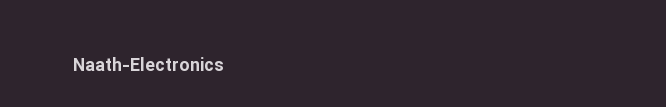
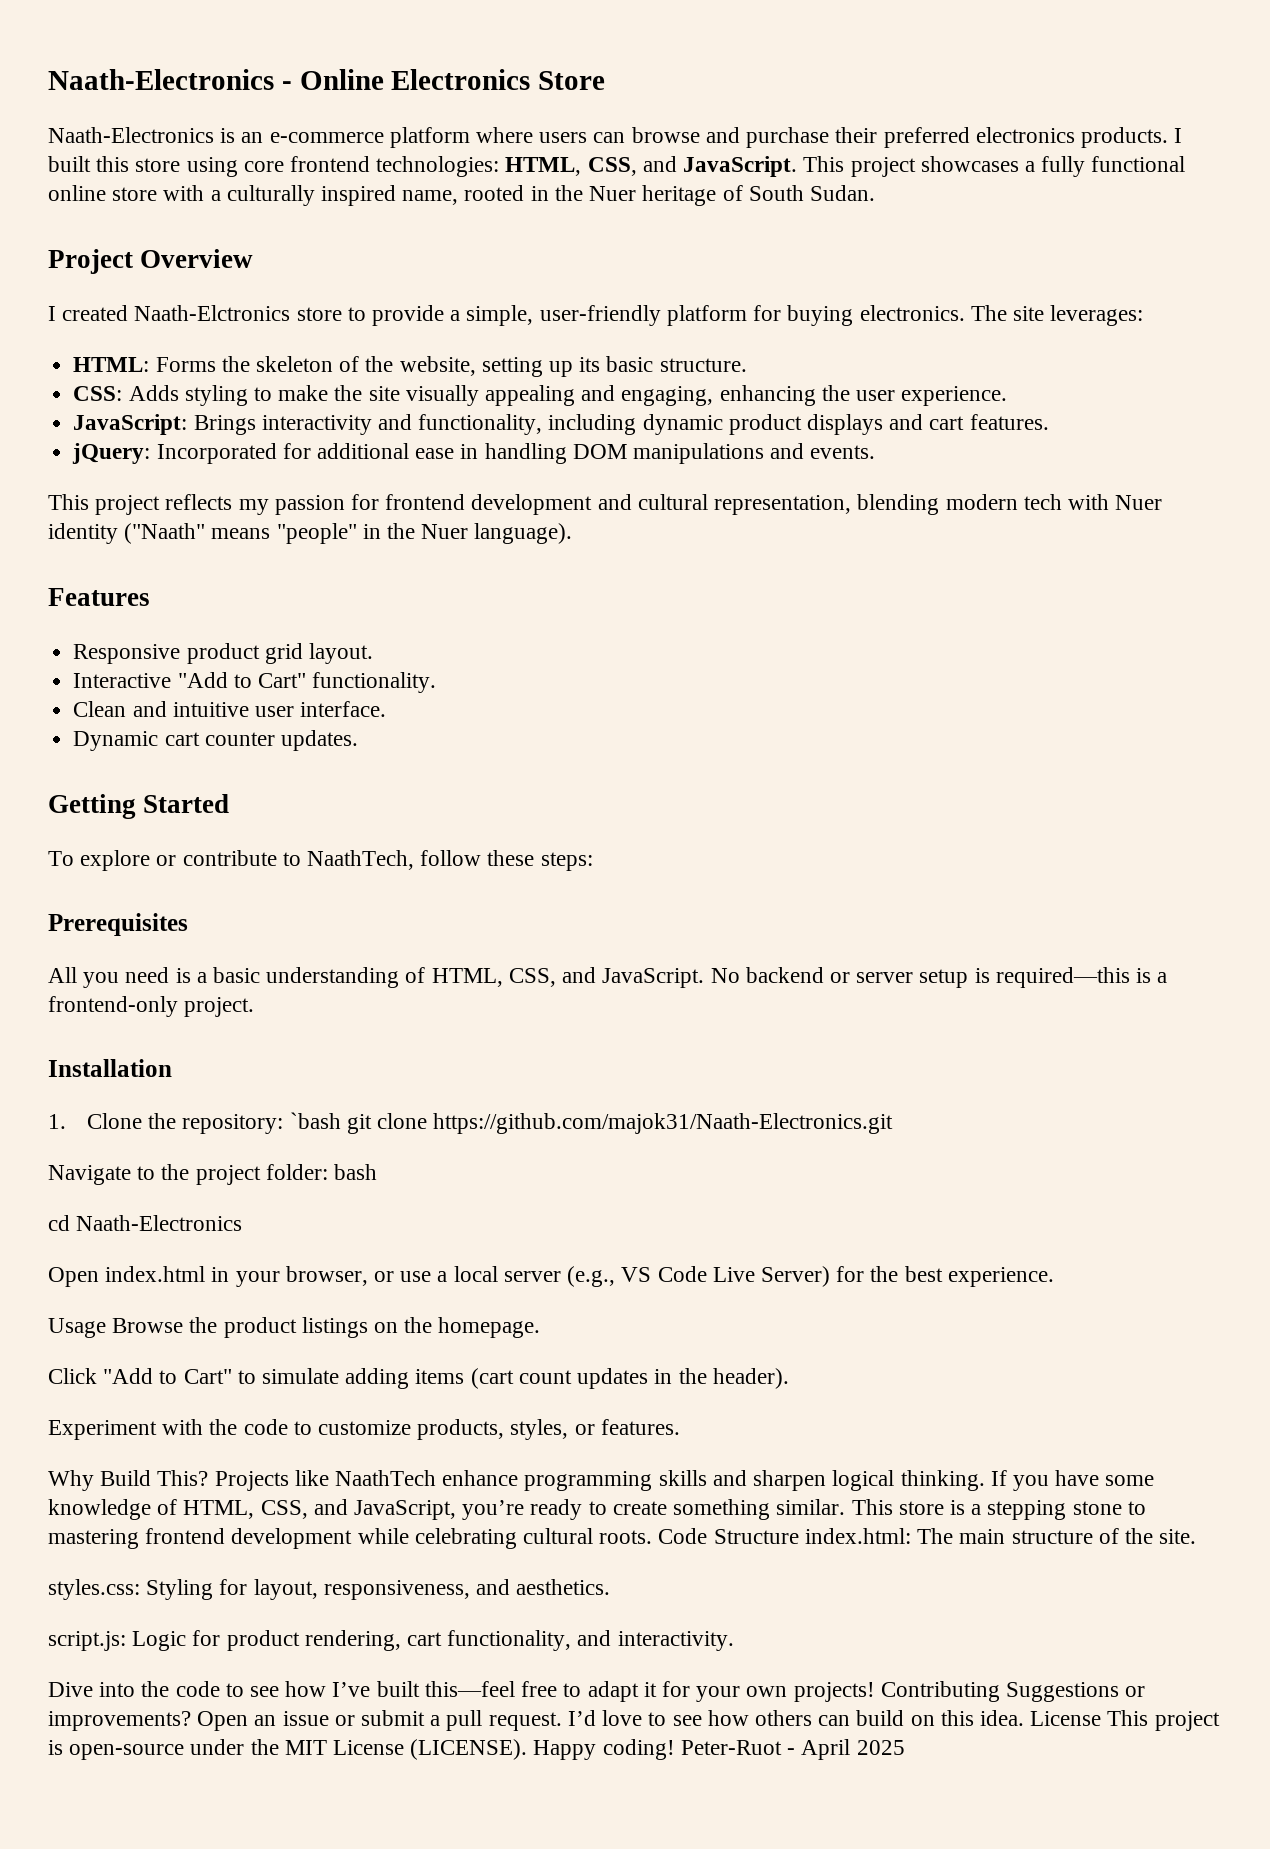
[73,57,224,71] Naath-Electronics -> [48,69,606,90] [48,127,1183,148] [48,156,1186,177] [48,185,875,206] [48,249,254,274] [48,305,1144,326] [73,356,747,377] [73,385,1008,406] [73,414,1049,435] [72,443,876,464] [48,494,1163,515] [48,523,573,544] [48,588,150,606] [73,643,373,664] [73,672,437,693] [73,701,387,717] [73,730,358,751] [48,794,230,819] [48,850,593,871] [48,913,188,936] [48,967,1168,988] [48,996,255,1017] [48,1059,172,1077] [48,1112,894,1134] [48,1164,378,1185] [48,1215,243,1231] [48,1266,1054,1287] [48,1317,541,1338] [48,1368,789,1389] [48,1419,680,1440] [48,1470,1155,1491] [48,1499,1146,1520] [48,1528,1197,1549] [48,1579,611,1600] [48,1630,734,1651] [48,1681,1146,1702] [48,1710,1220,1731] [48,1739,905,1760] Naath-Electronics - Online Electronics Store // Naath-Electronics is an e-commerce platform where users can browse and purchase their preferred electronics products. I built this store using core frontend technologies: HTML, CSS, and JavaScript. This project showcases a fully functional online store with a culturally inspired name, rooted in the Nuer heritage of South Sudan. // Project Overview // I created Naath-Elctronics store to provide a simple, user-friendly platform for buying electronics. The site leverages: // HTML: Forms the skeleton of the website, setting up its basic structure. // CSS: Adds styling to make the site visually appealing and engaging, enhancing the user experience. // JavaScript: Brings interactivity and functionality, including dynamic product displays and cart features. // jQuery: Incorporated for additional ease in handling DOM manipulations and events. // This project reflects my passion for frontend development and cultural representation, blending modern tech with Nuer identity ("Naath" means "people" in the Nuer language). // Features // Responsive product grid layout. // Interactive "Add to Cart" functionality. // Clean and intuitive user interface. // Dynamic cart counter updates. // Getting Started // To explore or contribute to NaathTech, follow these steps: // Prerequisites // All you need is a basic understanding of HTML, CSS, and JavaScript. No backend or server setup is required—this is a frontend-only project. // Installation // 1. Clone the repository: `bash git clone https://github.com/majok31/Naath-Electronics.git // Navigate to the project folder: bash // cd Naath-Electronics // Open index.html in your browser, or use a local server (e.g., VS Code Live Server) for the best experience. // Usage Browse the product listings on the homepage. // Click "Add to Cart" to simulate adding items (cart count updates in the header). // Experiment with the code to customize products, styles, or features. // Why Build This? Projects like NaathTech enhance programming skills and sharpen logical thinking. If you have some knowledge of HTML, CSS, and JavaScript, you’re ready to create something similar. This store is a stepping stone to mastering frontend development while celebrating cultural roots. Code Structure index.html: The main structure of the site. // styles.css: Styling for layout, responsiveness, and aesthetics. // script.js: Logic for product rendering, cart functionality, and interactivity. // Dive into the code to see how I’ve built this—feel free to adapt it for your own projects! Contributing Suggestions or improvements? Open an issue or submit a pull request. I’d love to see how others can build on this idea. License This project is open-source under the MIT License (LICENSE). Happy coding! Peter-Ruot - April 2025

